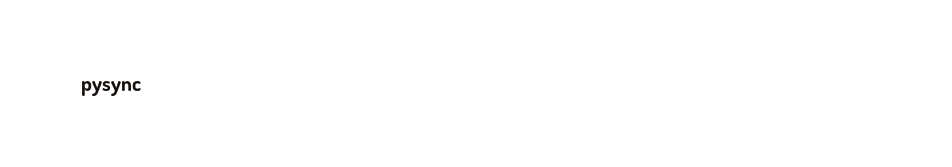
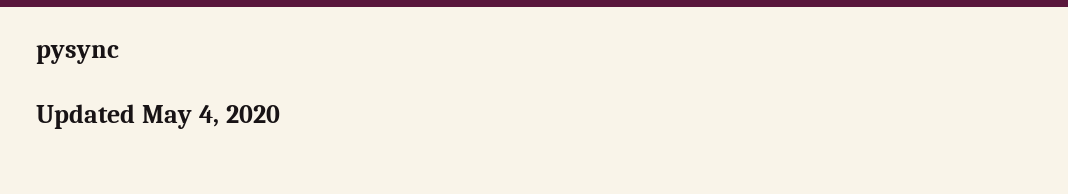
(141, 88) none -> [36,104,281,129] // Updated May 4, 2020

